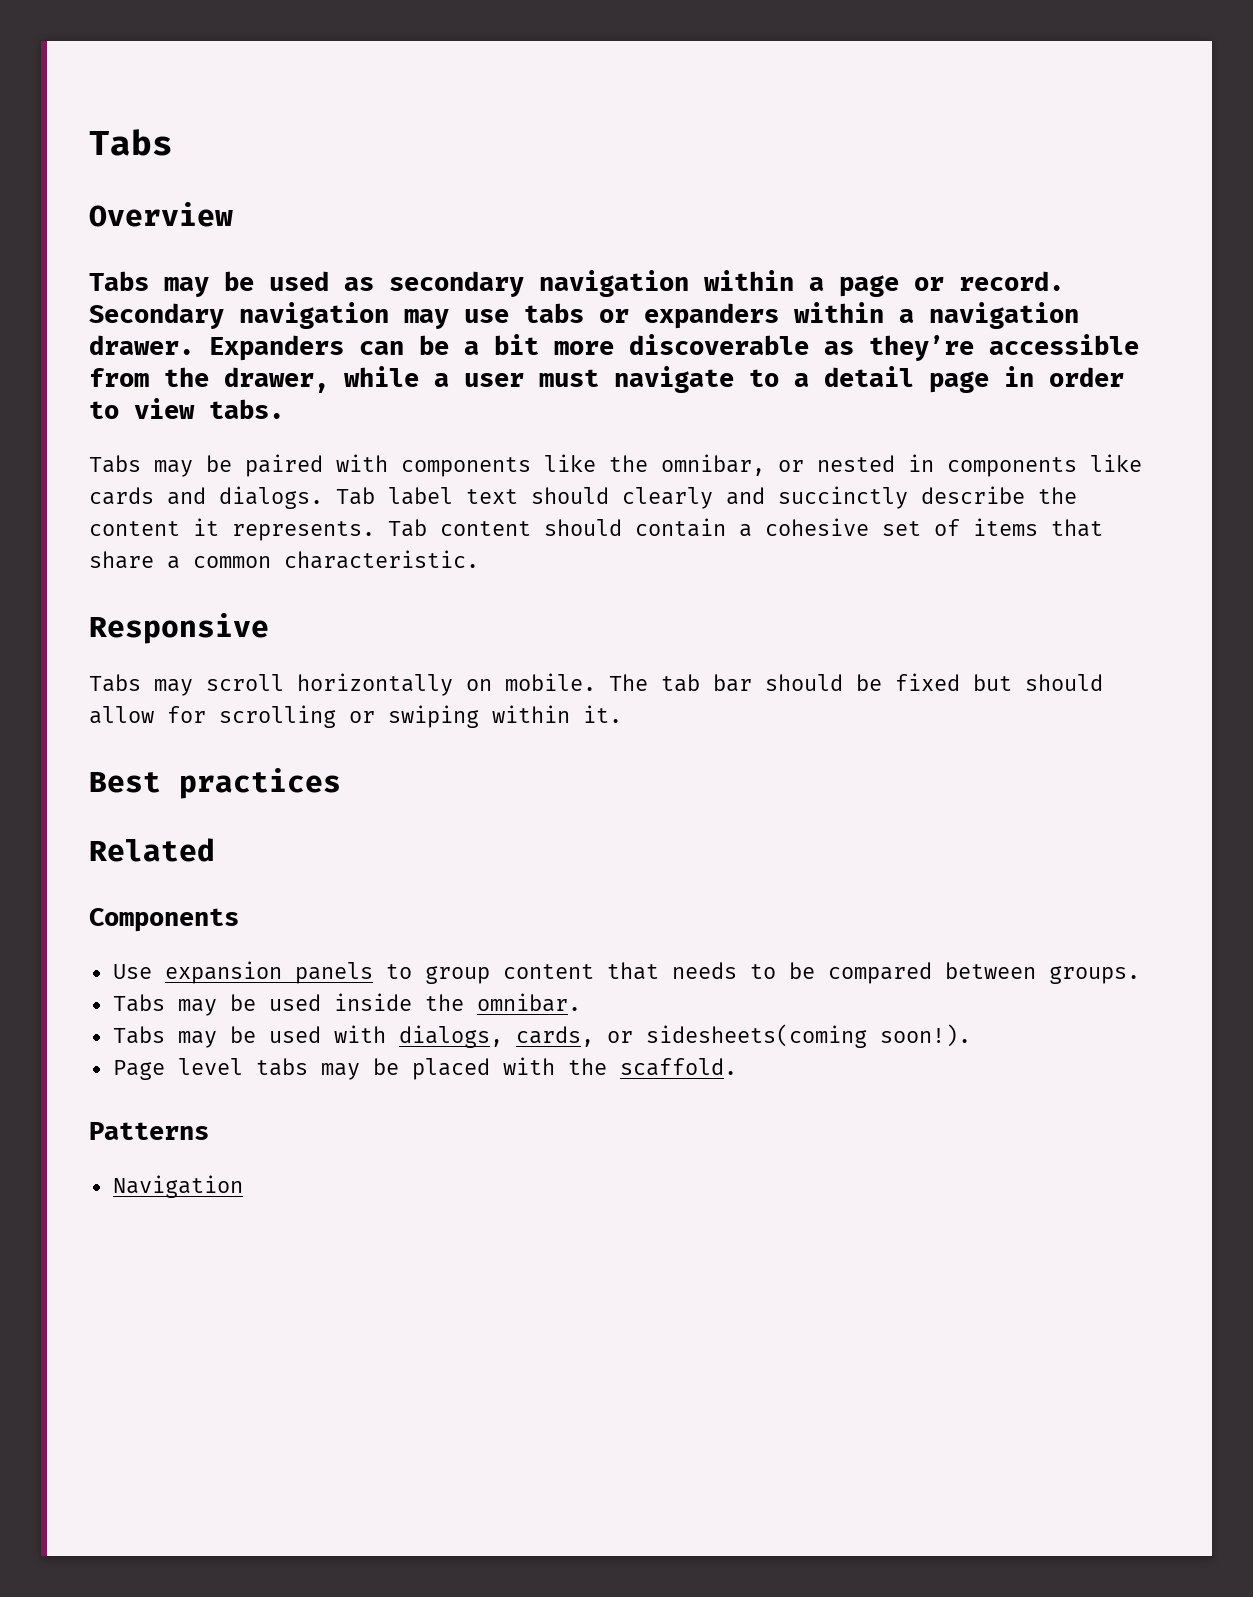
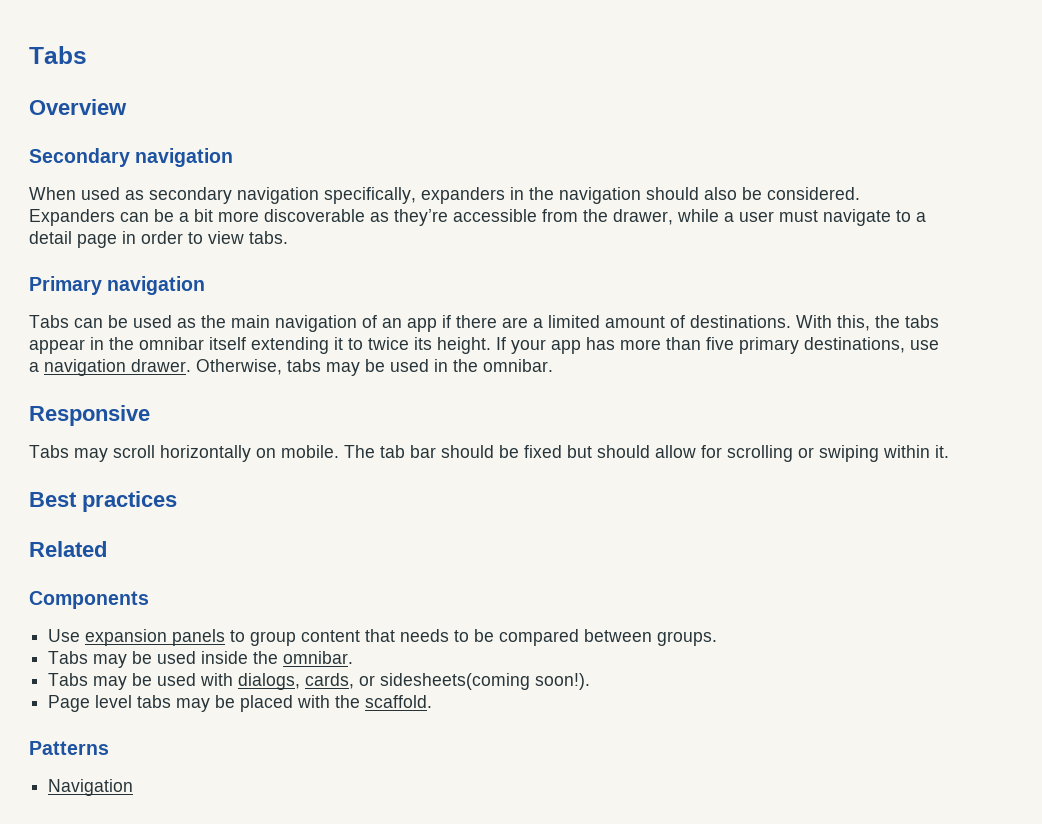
[89,271,254,297] Tabs may be -> [29,148,234,167] [29,187,76,200] Secondary navigation // When
[704,270,1064,297] [89,302,1079,329] [89,335,194,355] within a page or record. Secondary navigation may use tabs or expanders within a navigation drawer. -> [324,187,860,204] specifically, expanders in the navigation should also be considered.
[89,454,1142,477] [89,486,1077,509] [89,518,1103,541] [89,550,479,569] // Tabs may be paired with components like the omnibar, or nested in components like cards and dialogs. Tab label text should clearly and succinctly describe the content it represents. Tab content should contain a cohesive set of items that share a common characteristic. -> [29,276,206,295] [29,315,939,332] [29,337,939,354] [29,359,553,376] // Primary navigation // Tabs can be used as the main navigation of an app if there are a limited amount of destinations. With this, the tabs appear in the omnibar itself extending it to twice its height. If your app has more than five primary destinations, use a navigation drawer. Otherwise, tabs may be used in the omnibar.

